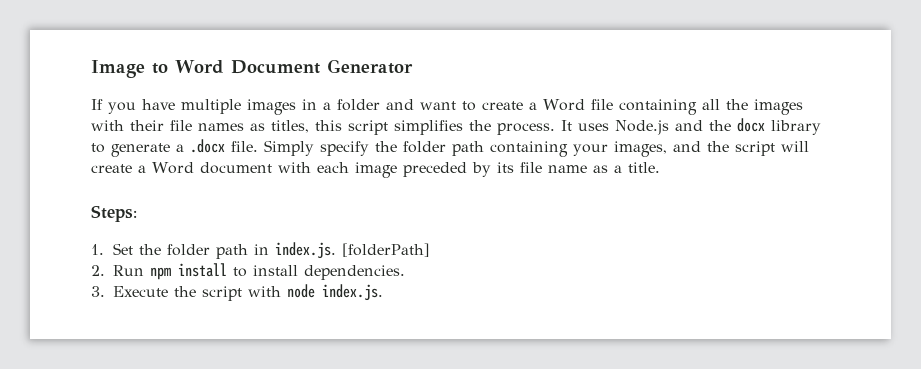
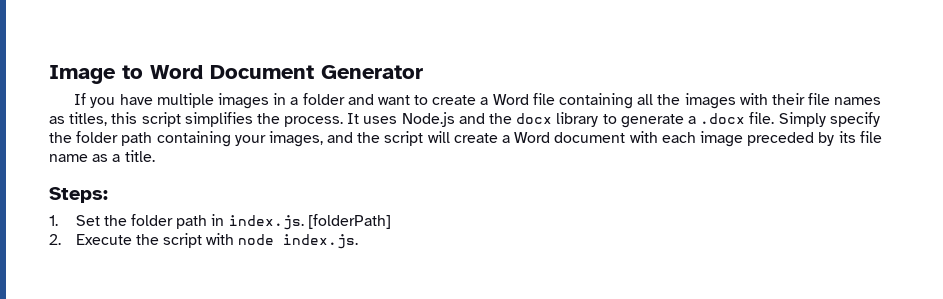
[113,263,405,280] [91,286,105,297] Run npm install to install dependencies. // 3. -> (61, 239) none

